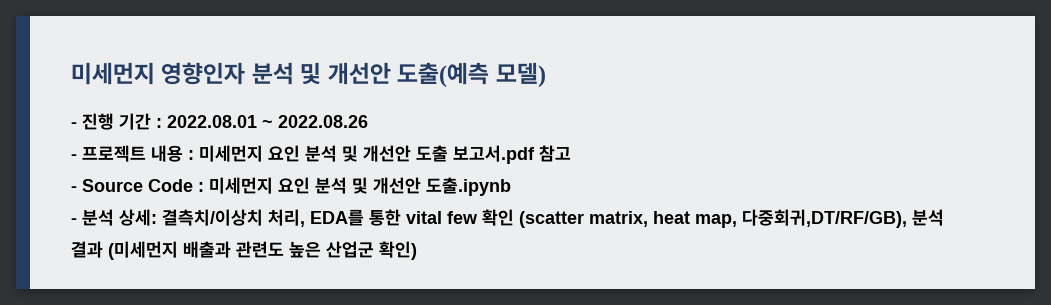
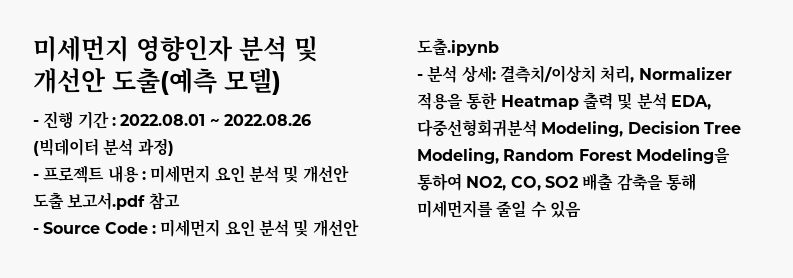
(368, 121) none -> [33,138,174,156] (빅데이터 분석 과정)
[310,209,944,228] [71,241,417,260] EDA를 통한 vital few 확인 (scatter matrix, heat map, 다중회귀,DT/RF/GB), 분석 결과 (미세먼지 배출과 관련도 높은 산업군 확인) -> [638,67,732,80] [417,92,711,110] [417,119,741,137] [417,147,730,164] [417,173,696,191] [417,200,581,218] Normalizer 적용을 통한 Heatmap 출력 및 분석 EDA, 다중선형회귀분석 Modeling, Decision Tree Modeling, Random Forest Modeling을 통하여 NO2, CO, SO2 배출 감축을 통해 미세먼지를 줄일 수 있음

